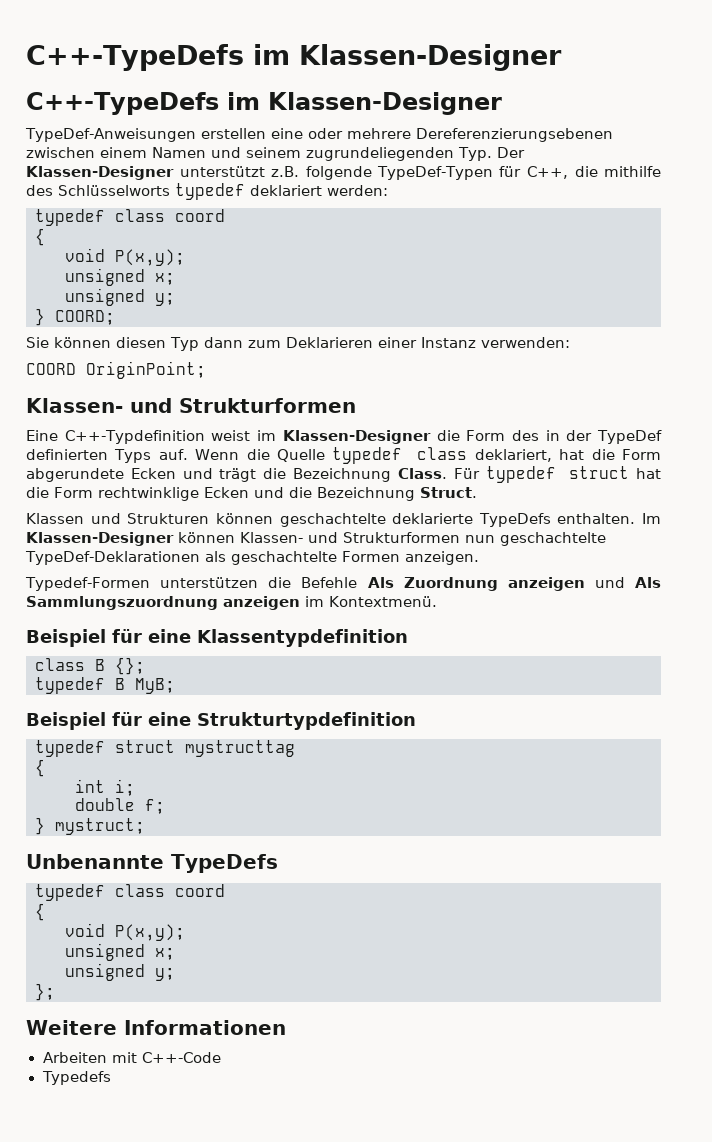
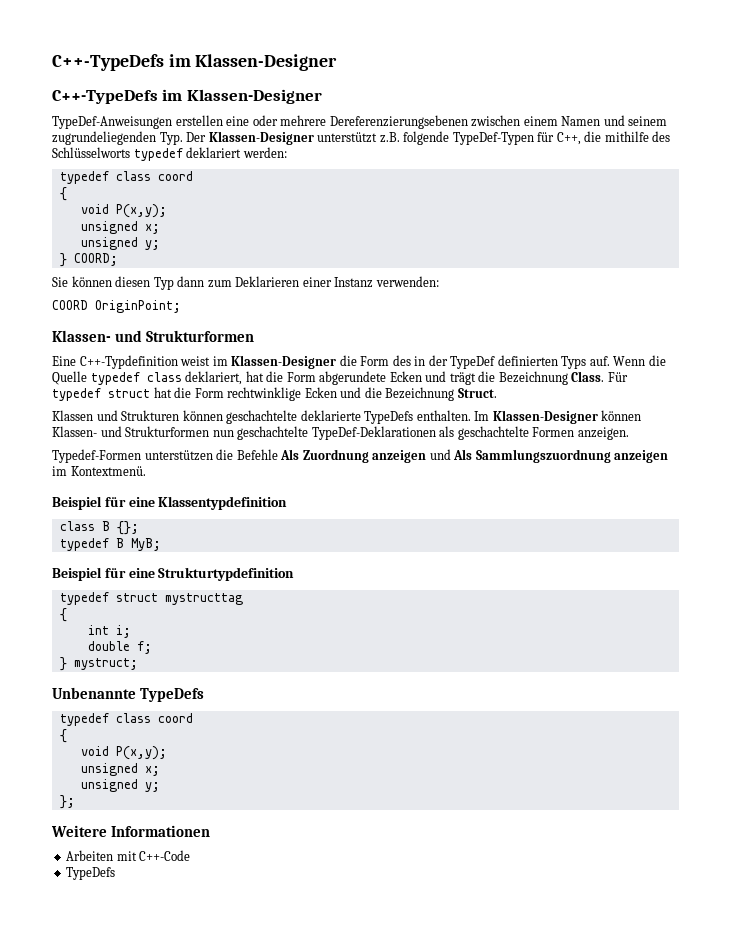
[41,1071,112,1085] Typedefs -> [66,867,116,880] TypeDefs

